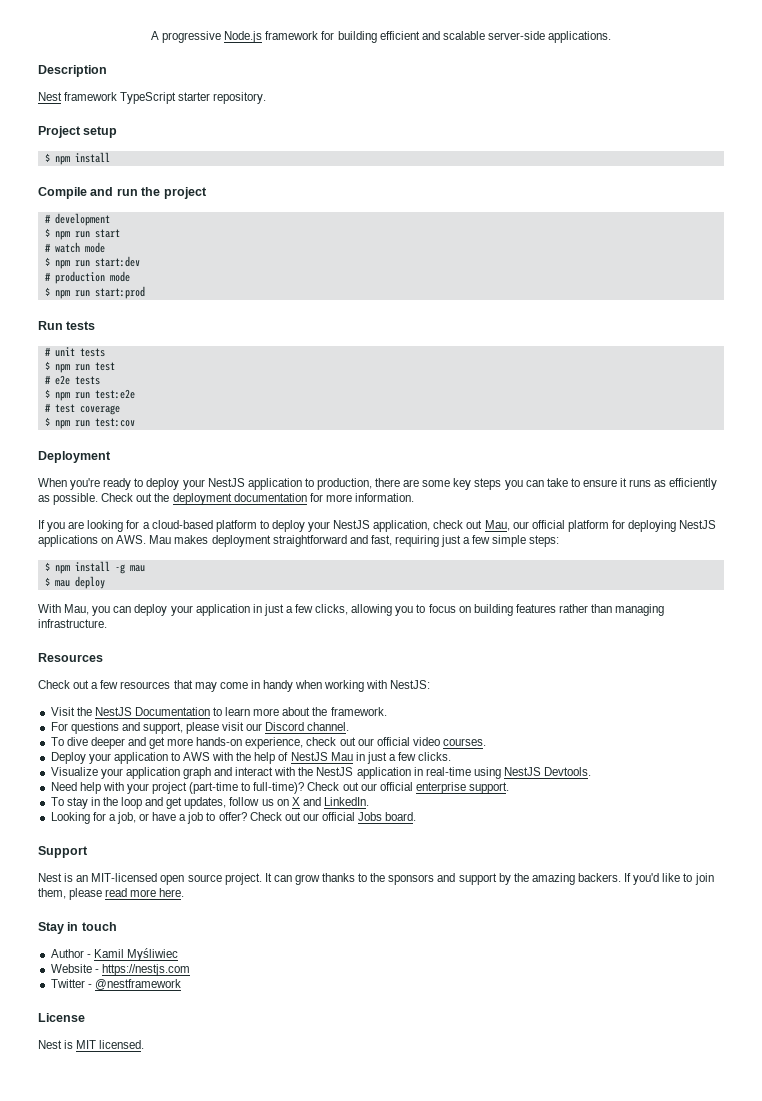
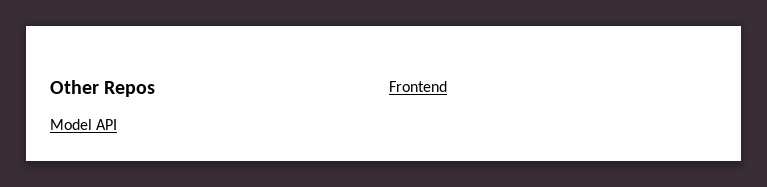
[150,31,612,43] [38,65,107,77] [38,92,267,104] [38,126,118,138] [44,152,110,165] [38,187,207,199] [44,213,110,226] [44,228,120,240] [44,242,105,253] [44,256,140,269] [44,271,130,284] [44,286,145,299] [38,321,96,330] [44,347,105,357] [44,361,115,373] [44,375,100,385] [44,389,135,401] [44,403,120,415] [44,417,135,429] [38,451,111,463] [38,478,718,490] [38,493,414,505] [38,520,717,532] [38,535,560,547] [44,561,145,574] [44,576,105,589] [38,604,665,616] [38,619,107,628] [38,653,103,662] [38,680,431,692] [50,707,387,716] [50,722,350,734] [50,737,487,749] [50,752,452,764] [50,767,592,779] [50,782,510,794] [50,797,370,809] [50,812,417,824] [38,846,88,858] [38,873,714,885] [38,888,185,900] [38,922,117,934] [50,948,178,961] [50,964,190,976] [50,979,181,990] [38,1013,85,1022] [38,1040,145,1049] A progressive Node.js framework for building efficient and scalable server-side applications. // Description // Nest framework TypeScript starter repository. // Project setup // $ npm install // Compile and run the project // # development // $ npm run start // # watch mode // $ npm run start:dev // # production mode // $ npm run start:prod // Run tests // # unit tests // $ npm run test // # e2e tests // $ npm run test:e2e // # test coverage // $ npm run test:cov // Deployment // When you're ready to deploy your NestJS application to production, there are some key steps you can take to ensure it runs as efficiently as possible. Check out the deployment documentation for more information. // If you are looking for a cloud-based platform to deploy your NestJS application, check out Mau, our official platform for deploying NestJS applications on AWS. Mau makes deployment straightforward and fast, requiring just a few simple steps: // $ npm install -g mau // $ mau deploy // With Mau, you can deploy your application in just a few clicks, allowing you to focus on building features rather than managing infrastructure. // Resources // Check out a few resources that may come in handy when working with NestJS: // Visit the NestJS Documentation to learn more about the framework. // For questions and support, please visit our Discord channel. // To dive deeper and get more hands-on experience, check out our official video courses. // Deploy your application to AWS with the help of NestJS Mau in just a few clicks. // Visualize your application graph and interact with the NestJS application in real-time using NestJS Devtools. // Need help with your project (part-time to full-time)? Check out our official enterprise support. // To stay in the loop and get updates, follow us on X and LinkedIn. // Looking for a job, or have a job to offer? Check out our official Jobs board. // Support // Nest is an MIT-licensed open source project. It can grow thanks to the sponsors and support by the amazing backers. If you'd like to join them, please read more here. // Stay in touch // Author - Kamil Myśliwiec // Website - https://nestjs.com // Twitter - @nestframework // License // Nest is MIT licensed. -> [50,80,156,97] [50,119,118,130] [389,81,447,92] Other Repos // Model API // Frontend

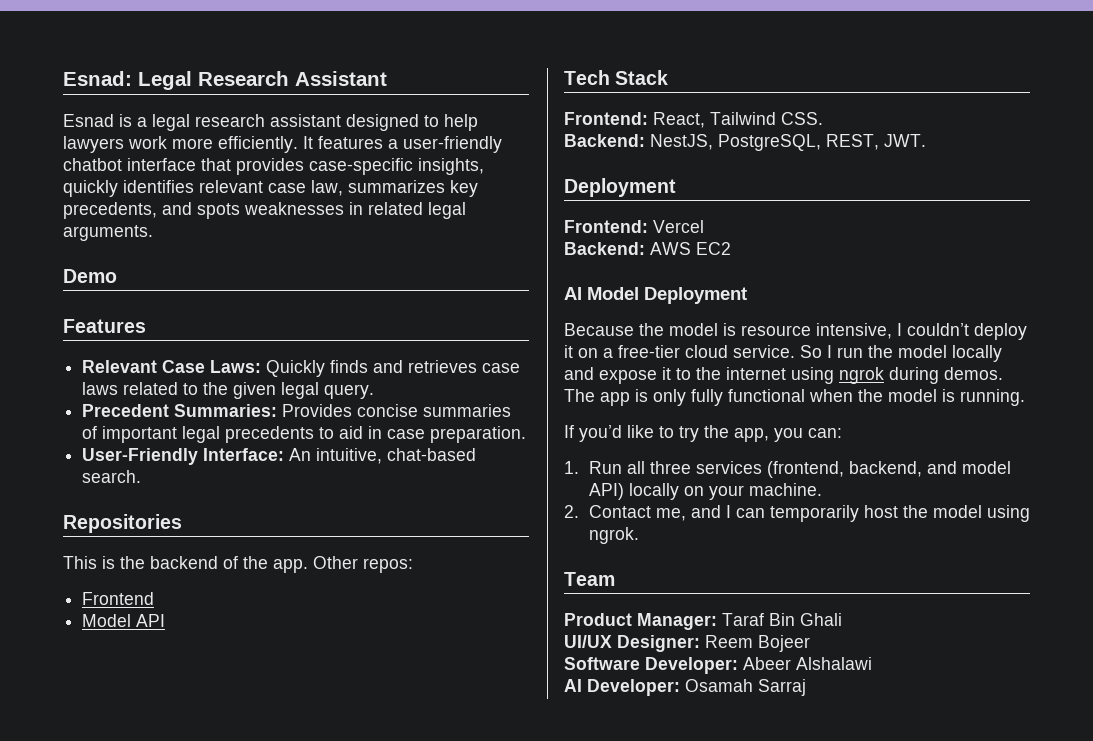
[50,80,156,97] [50,119,118,130] [389,81,447,92] Other Repos // Model API // Frontend -> [63,71,387,90] [63,114,478,131] [63,136,502,153] [63,158,484,175] [63,180,478,197] [63,202,466,219] [63,225,153,241] [63,269,117,283] [63,319,146,333] [82,360,521,377] [82,382,375,399] [82,404,512,417] [82,426,527,443] [82,448,477,465] [82,470,142,483] [63,514,182,533] [63,556,413,573] [82,592,155,605] [82,614,166,627] [564,70,669,85] [564,112,823,128] [564,134,926,151] [564,178,676,197] [564,220,704,233] [564,242,731,255] [564,287,747,304] [564,323,1027,340] [564,345,1002,362] [564,367,1003,384] [564,389,1025,406] [564,425,842,442] [564,461,1011,478] [588,483,822,500] [564,505,1030,522] [588,527,639,544] [564,572,615,586] [564,613,842,630] [564,635,810,652] [564,657,872,674] [564,679,806,696] Esnad: Legal Research Assistant // Esnad is a legal research assistant designed to help lawyers work more efficiently. It features a user-friendly chatbot interface that provides case-specific insights, quickly identifies relevant case law, summarizes key precedents, and spots weaknesses in related legal arguments. // Demo // Features // Relevant Case Laws: Quickly finds and retrieves case laws related to the given legal query. // Precedent Summaries: Provides concise summaries of important legal precedents to aid in case preparation. // User-Friendly Interface: An intuitive, chat-based search. // Repositories // This is the backend of the app. Other repos: // Frontend // Model API // Tech Stack // Frontend: React, Tailwind CSS. // Backend: NestJS, PostgreSQL, REST, JWT. // Deployment // Frontend: Vercel // Backend: AWS EC2 // AI Model Deployment // Because the model is resource intensive, I couldn’t deploy it on a free-tier cloud service. So I run the model locally and expose it to the internet using ngrok during demos. The app is only fully functional when the model is running. // If you’d like to try the app, you can: // 1. Run all three services (frontend, backend, and model API) locally on your machine. // 2. Contact me, and I can temporarily host the model using ngrok. // Team // Product Manager: Taraf Bin Ghali // UI/UX Designer: Reem Bojeer // Software Developer: Abeer Alshalawi // AI Developer: Osamah Sarraj

